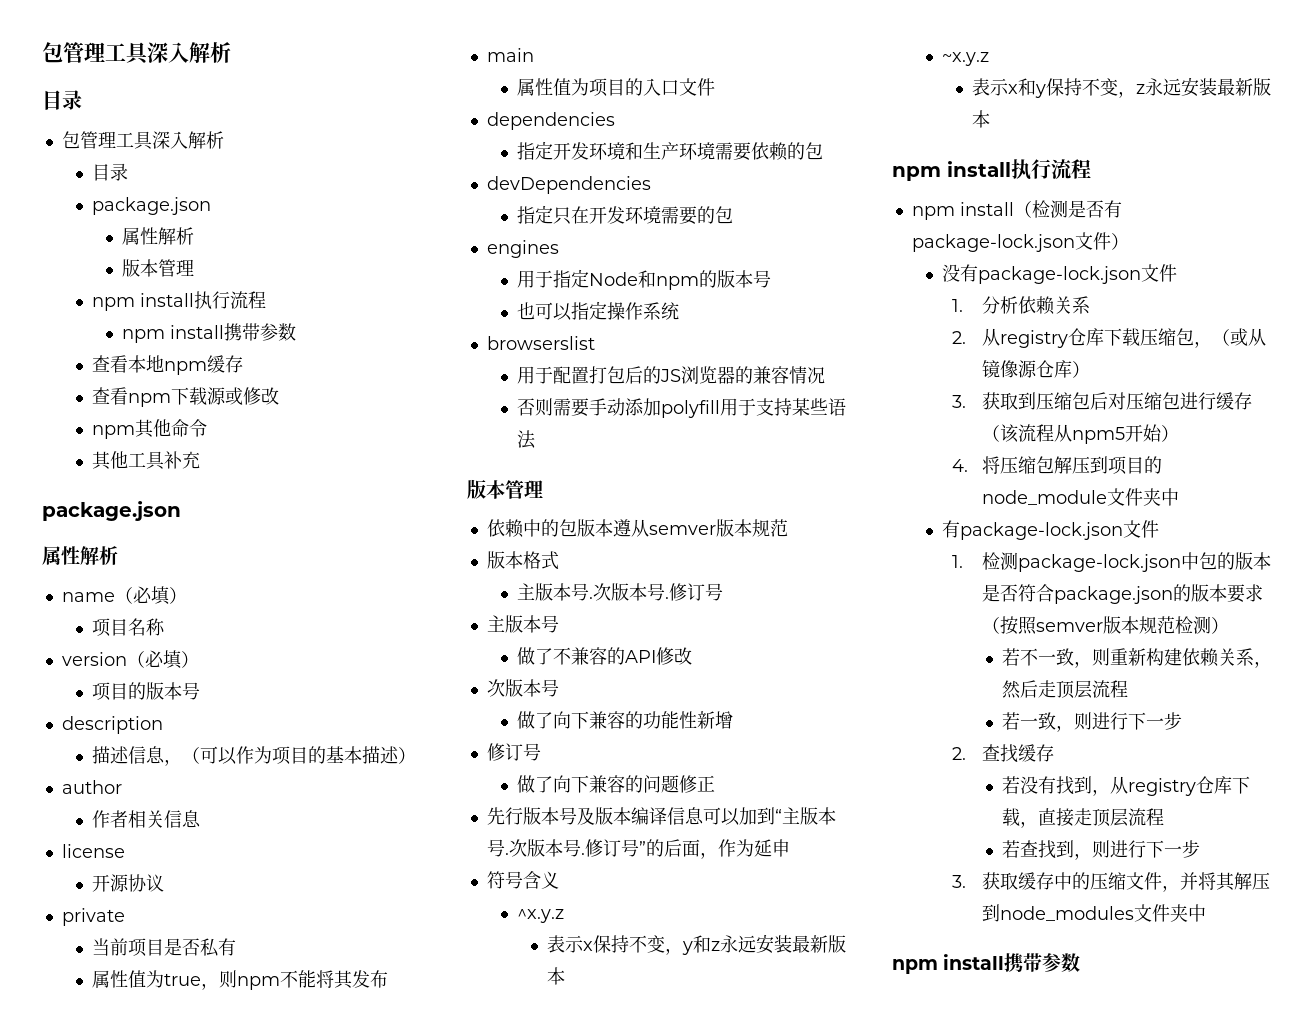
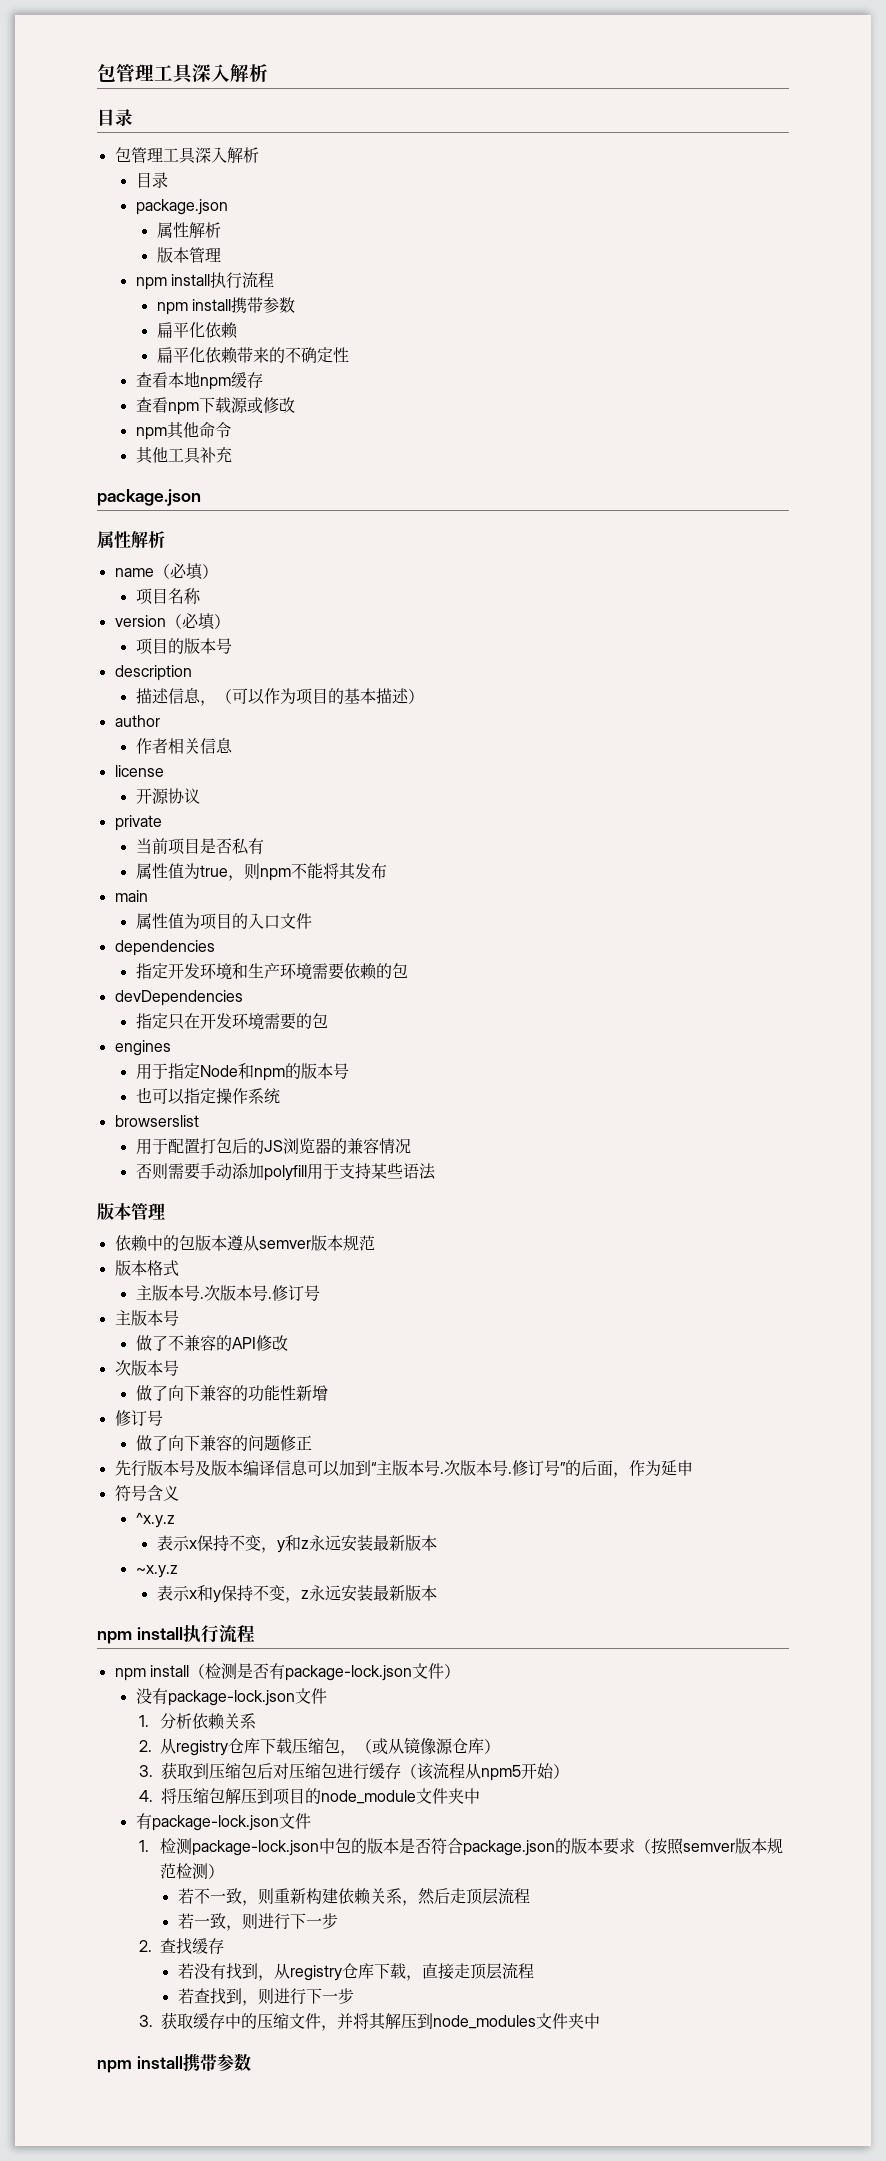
(296, 332) none -> [156,322,238,339] [156,347,349,364] // 扁平化依赖 // 扁平化依赖带来的不确定性

